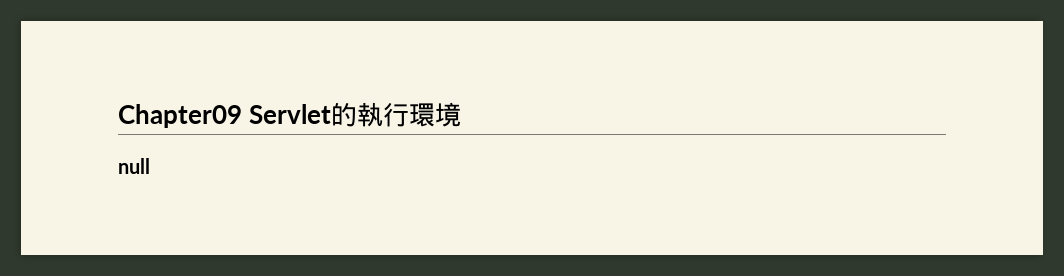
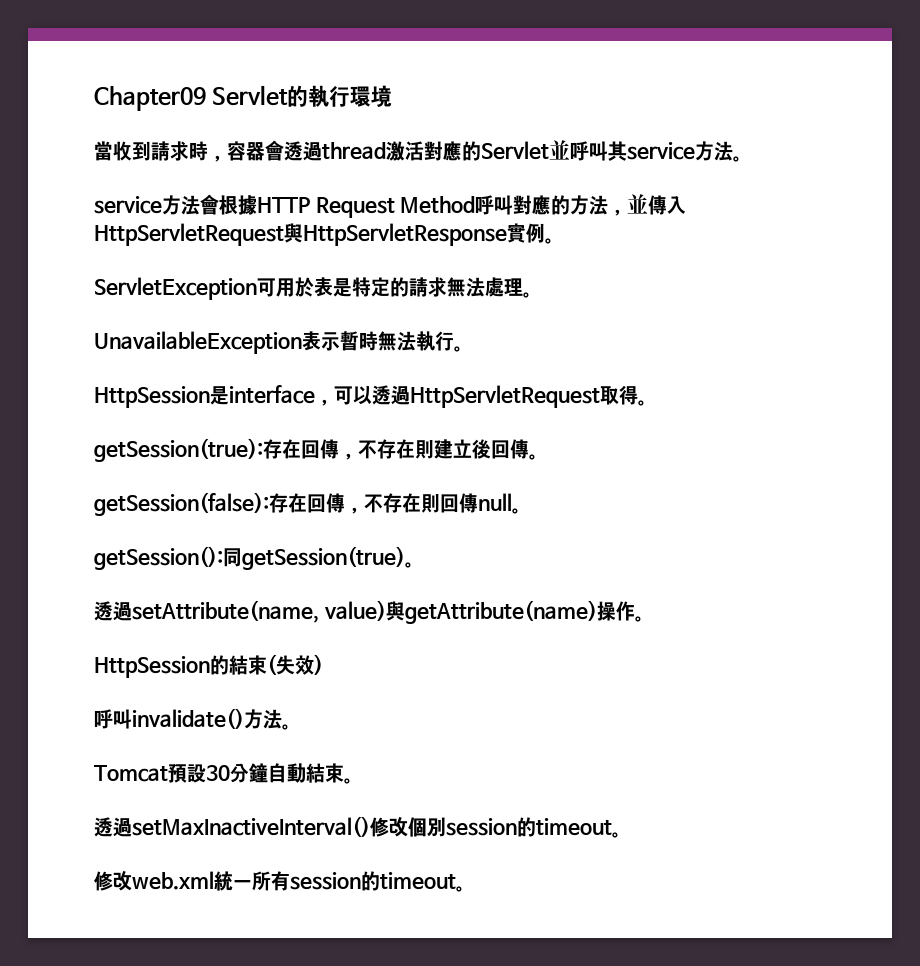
[118,158,150,174] null -> [94,140,742,162] [94,194,687,218] [94,223,554,246] [94,277,532,300] [94,331,463,354] [94,385,647,408] [94,438,538,462] [94,492,521,516] [94,546,414,570] [94,600,644,624] [94,654,323,678] [94,708,291,730] [94,763,353,784] [94,816,621,838] [94,870,465,892] 當收到請求時，容器會透過thread激活對應的Servlet並呼叫其service方法。 // service方法會根據HTTP Request Method呼叫對應的方法，並傳入HttpServletRequest與HttpServletResponse實例。 // ServletException可用於表是特定的請求無法處理。 // UnavailableException表示暫時無法執行。 // HttpSession是interface，可以透過HttpServletRequest取得。 // getSession(true):存在回傳，不存在則建立後回傳。 // getSession(false):存在回傳，不存在則回傳null。 // getSession():同getSession(true)。 // 透過setAttribute(name, value)與getAttribute(name)操作。 // HttpSession的結束(失效) // 呼叫invalidate()方法。 // Tomcat預設30分鐘自動結束。 // 透過setMaxInactiveInterval()修改個別session的timeout。 // 修改web.xml統一所有session的timeout。

